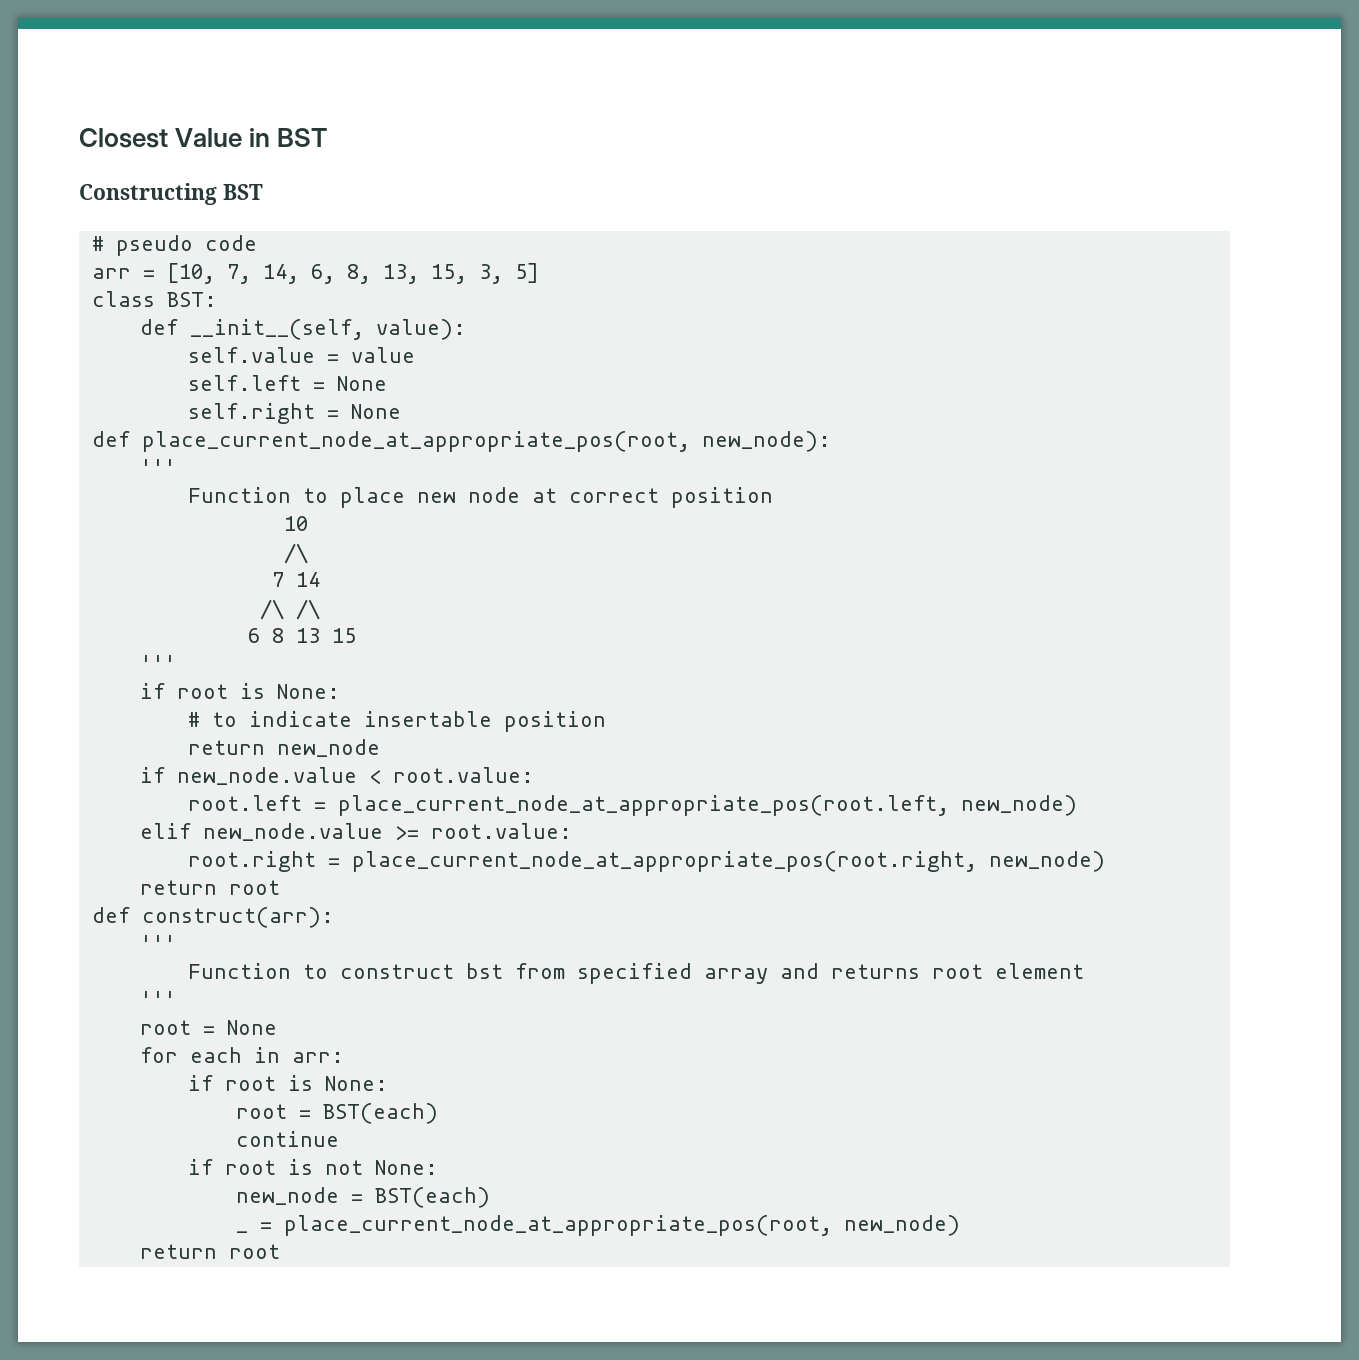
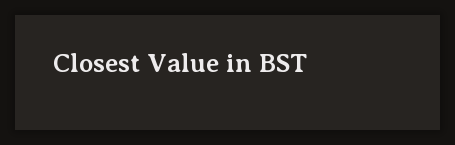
[79,183,263,205] [91,235,257,256] [91,263,539,284] [91,291,217,307] [139,319,466,340] [187,347,415,363] [187,375,387,391] [187,403,401,424] [91,431,831,452] [139,459,176,475] [187,487,773,508] [283,516,308,531] [283,543,308,564] [271,572,320,587] [259,599,320,620] [247,628,356,643] [139,655,176,671] [139,683,340,699] [187,711,606,732] [187,739,380,757] [139,767,534,785] [187,795,1077,816] [139,823,572,841] [187,851,1105,872] [139,880,280,895] [91,907,334,928] [139,935,176,951] [187,963,1084,984] [139,991,176,1007] [139,1020,277,1035] [139,1047,344,1063] [187,1075,388,1091] [235,1103,438,1124] [235,1131,339,1147] [187,1159,438,1175] [235,1187,490,1208] [235,1231,248,1233] [259,1215,960,1236] [139,1244,280,1259] // Constructing BST // # pseudo code // arr = [10, 7, 14, 6, 8, 13, 15, 3, 5] // class BST: // def __init__(self, value): // self.value = value // self.left = None // self.right = None // def place_current_node_at_appropriate_pos(root, new_node): // ''' // Function to place new node at correct position // 10 // /\ // 7 14 // /\ /\ // 6 8 13 15 // ''' // if root is None: // # to indicate insertable position // return new_node // if new_node.value < root.value: // root.left = place_current_node_at_appropriate_pos(root.left, new_node) // elif new_node.value >= root.value: // root.right = place_current_node_at_appropriate_pos(root.right, new_node) // return root // def construct(arr): // ''' // Function to construct bst from specified array and returns root element // ''' // root = None // for each in arr: // if root is None: // root = BST(each) // continue // if root is not None: // new_node = BST(each) // _ = place_current_node_at_appropriate_pos(root, new_node) // return root -> (308, 63) none

